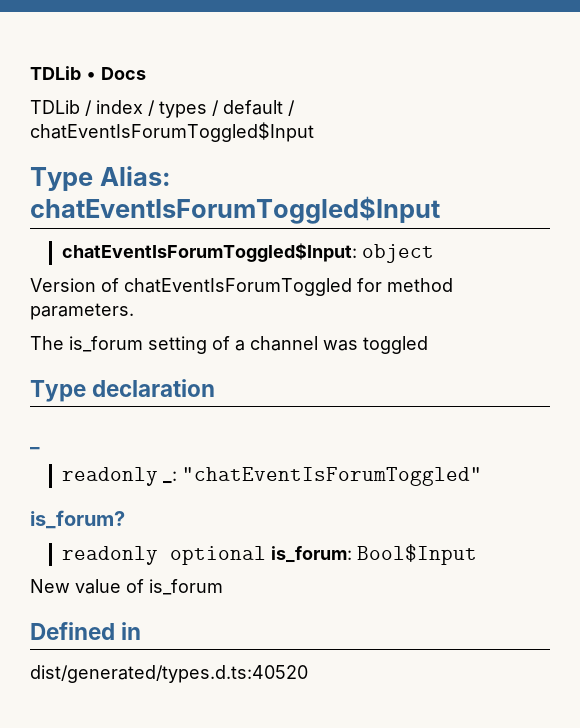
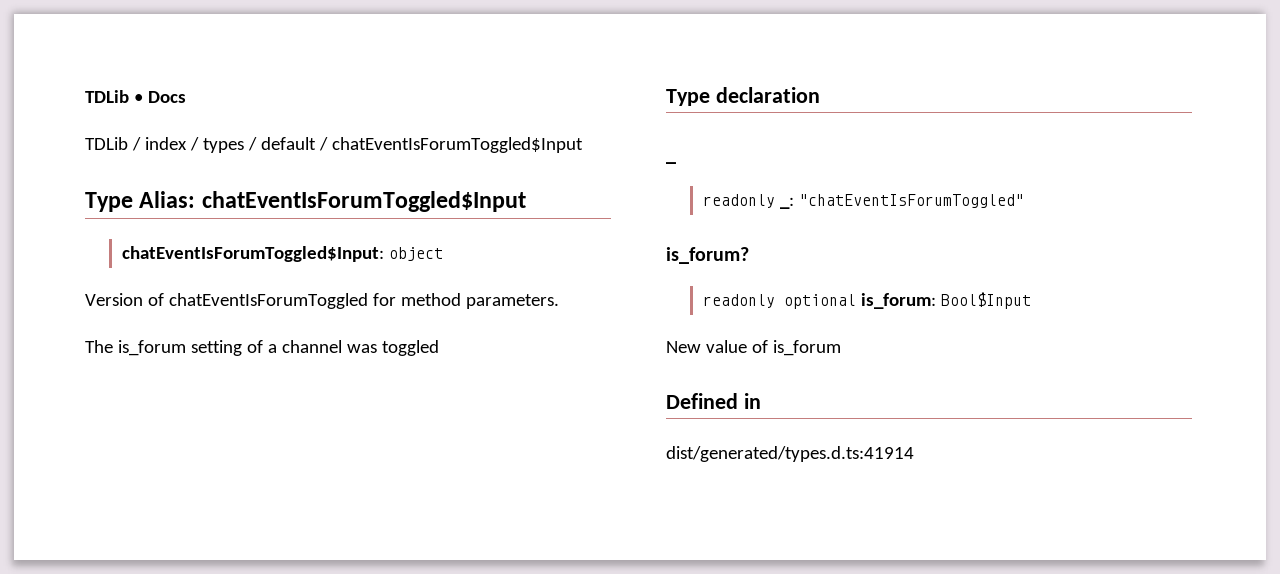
[30,665,308,683] dist/generated/types.d.ts:40520 -> [666,446,914,462] dist/generated/types.d.ts:41914

